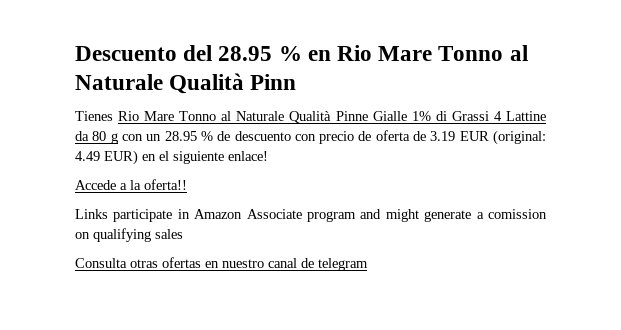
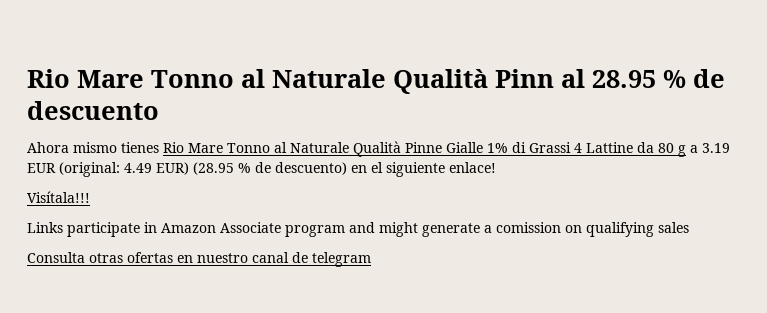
[75,45,331,61] Descuento del 28.95 % en -> (27, 78) none
[75,111,113,121] // Tienes -> [561,69,725,88] [27,101,159,120] [27,142,159,153] al 28.95 % de descuento // Ahora mismo tienes
[121,130,427,144] con un 28.95 % de descuento con precio de oferta de -> [690,145,698,153] a
(138, 157) none -> [193,162,347,175] (28.95 % de descuento)
[75,179,187,190] Accede a la oferta!! -> [27,191,90,203] Visítala!!!

